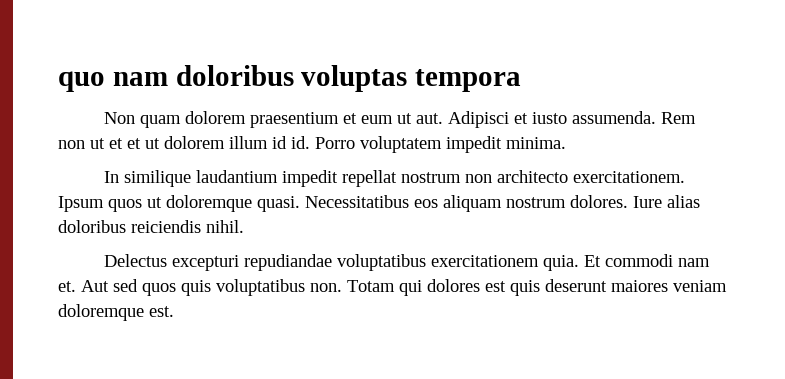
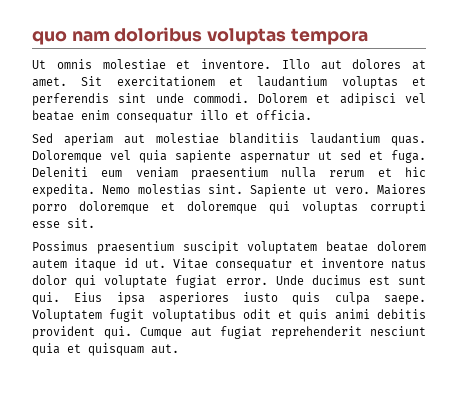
[104,111,697,128] [58,136,566,153] [104,170,686,187] [58,195,700,212] [58,220,244,233] [104,254,711,271] [58,279,727,296] [58,304,174,321] Non quam dolorem praesentium et eum ut aut. Adipisci et iusto assumenda. Rem non ut et et ut dolorem illum id id. Porro voluptatem impedit minima. // In similique laudantium impedit repellat nostrum non architecto exercitationem. Ipsum quos ut doloremque quasi. Necessitatibus eos aliquam nostrum dolores. Iure alias doloribus reiciendis nihil. // Delectus excepturi repudiandae voluptatibus exercitationem quia. Et commodi nam et. Aut sed quos quis voluptatibus non. Totam qui dolores est quis deserunt maiores veniam doloremque est. -> [32,59,426,70] [32,76,426,89] [32,93,426,106] [32,110,312,123] [32,133,426,146] [32,150,426,163] [32,167,426,180] [32,184,426,197] [32,201,426,214] [32,218,95,228] [32,241,427,254] [32,258,426,271] [32,275,426,288] [32,292,426,305] [32,309,426,322] [32,326,426,339] [32,343,179,356] Ut omnis molestiae et inventore. Illo aut dolores at amet. Sit exercitationem et laudantium voluptas et perferendis sint unde commodi. Dolorem et adipisci vel beatae enim consequatur illo et officia. // Sed aperiam aut molestiae blanditiis laudantium quas. Doloremque vel quia sapiente aspernatur ut sed et fuga. Deleniti eum veniam praesentium nulla rerum et hic expedita. Nemo molestias sint. Sapiente ut vero. Maiores porro doloremque et doloremque qui voluptas corrupti esse sit. // Possimus praesentium suscipit voluptatem beatae dolorem autem itaque id ut. Vitae consequatur et inventore natus dolor qui voluptate fugiat error. Unde ducimus est sunt qui. Eius ipsa asperiores iusto quis culpa saepe. Voluptatem fugit voluptatibus odit et quis animi debitis provident qui. Cumque aut fugiat reprehenderit nesciunt quia et quisquam aut.

